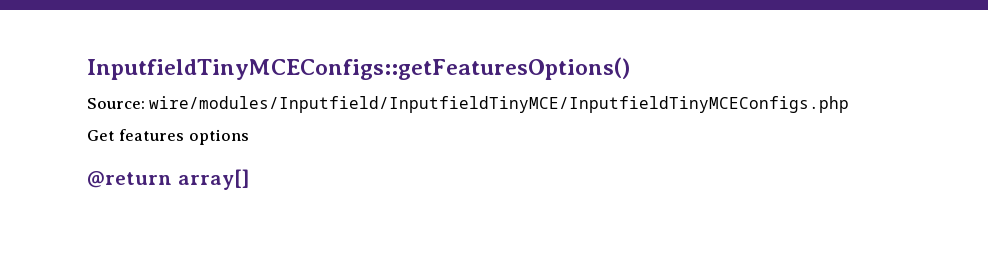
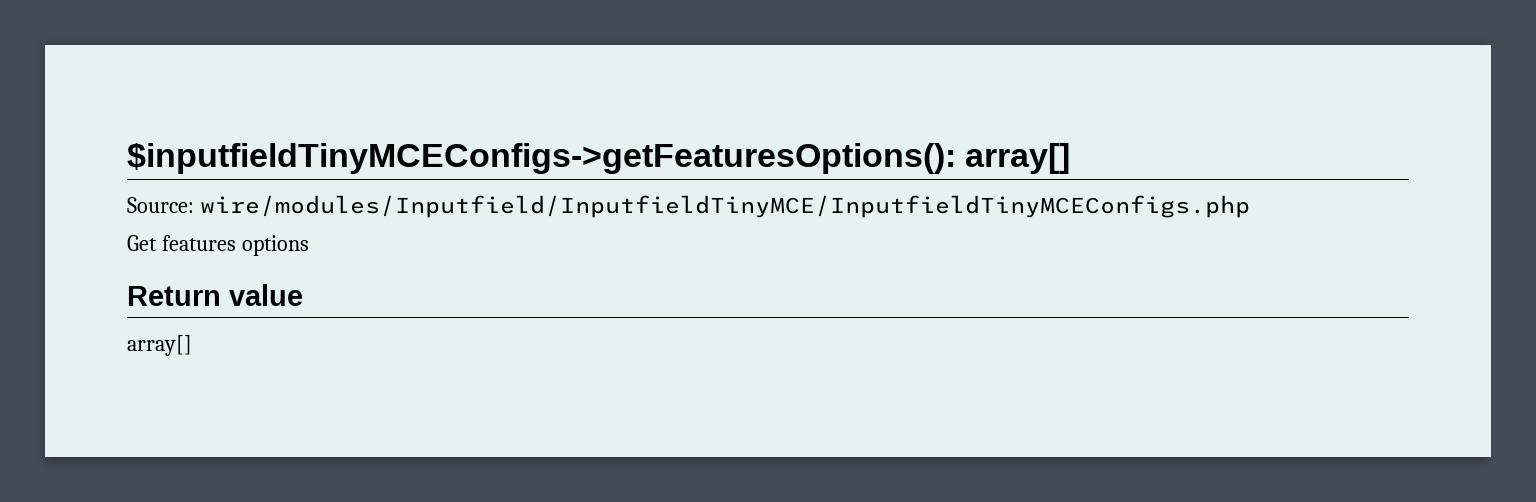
[87,57,630,80] InputfieldTinyMCEConfigs::getFeaturesOptions() -> [127,143,1071,174] $inputfieldTinyMCEConfigs->getFeaturesOptions(): array[]
[87,171,172,188] @return -> [127,284,303,306] Return value //

